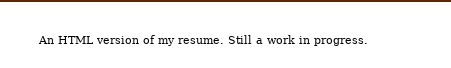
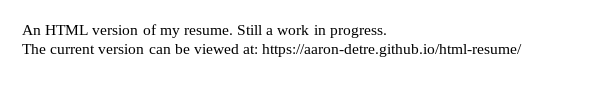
(368, 42) none -> [22,44,523,57] // The current version can be viewed at: https://aaron-detre.github.io/html-resume/

